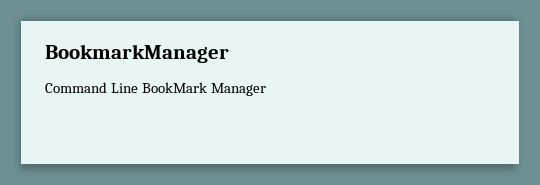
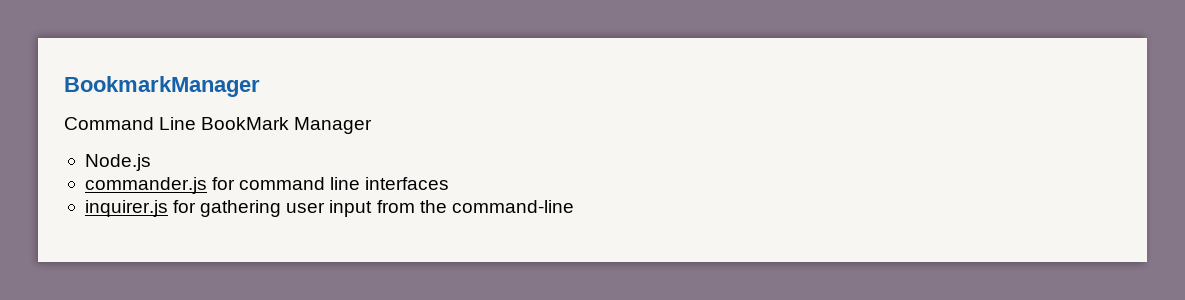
(266, 89) none -> [84,154,151,171] [84,177,450,194] [84,200,574,217] // Node.js // commander.js for command line interfaces // inquirer.js for gathering user input from the command-line

